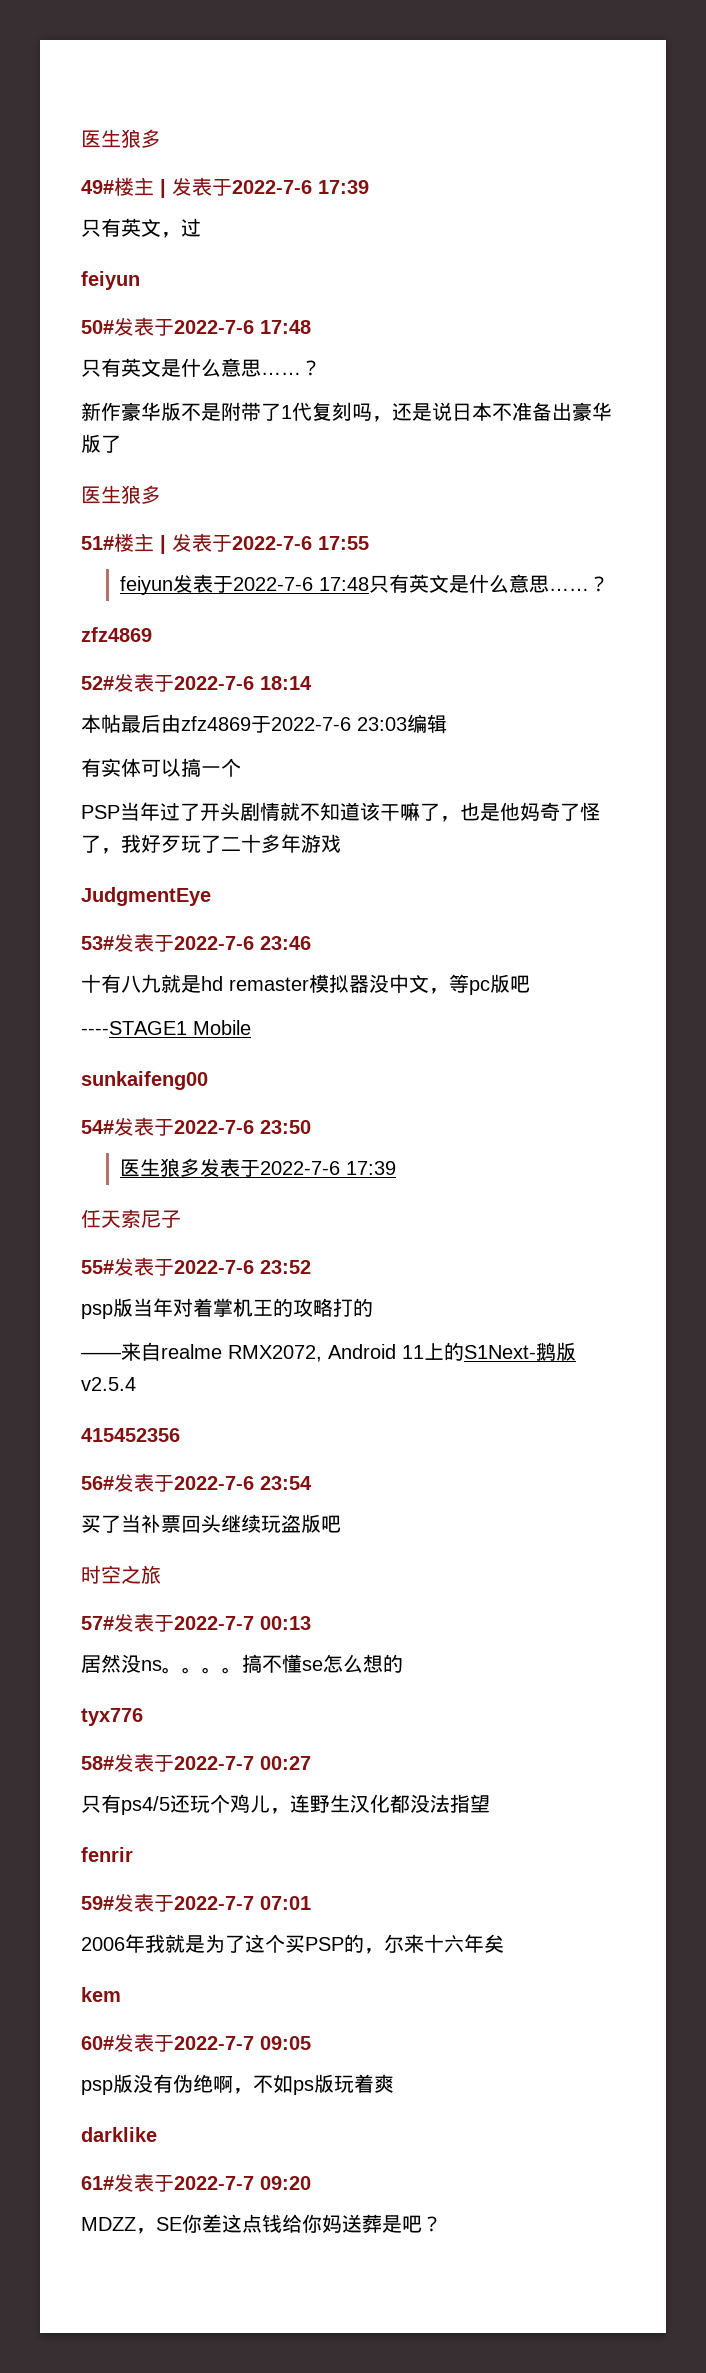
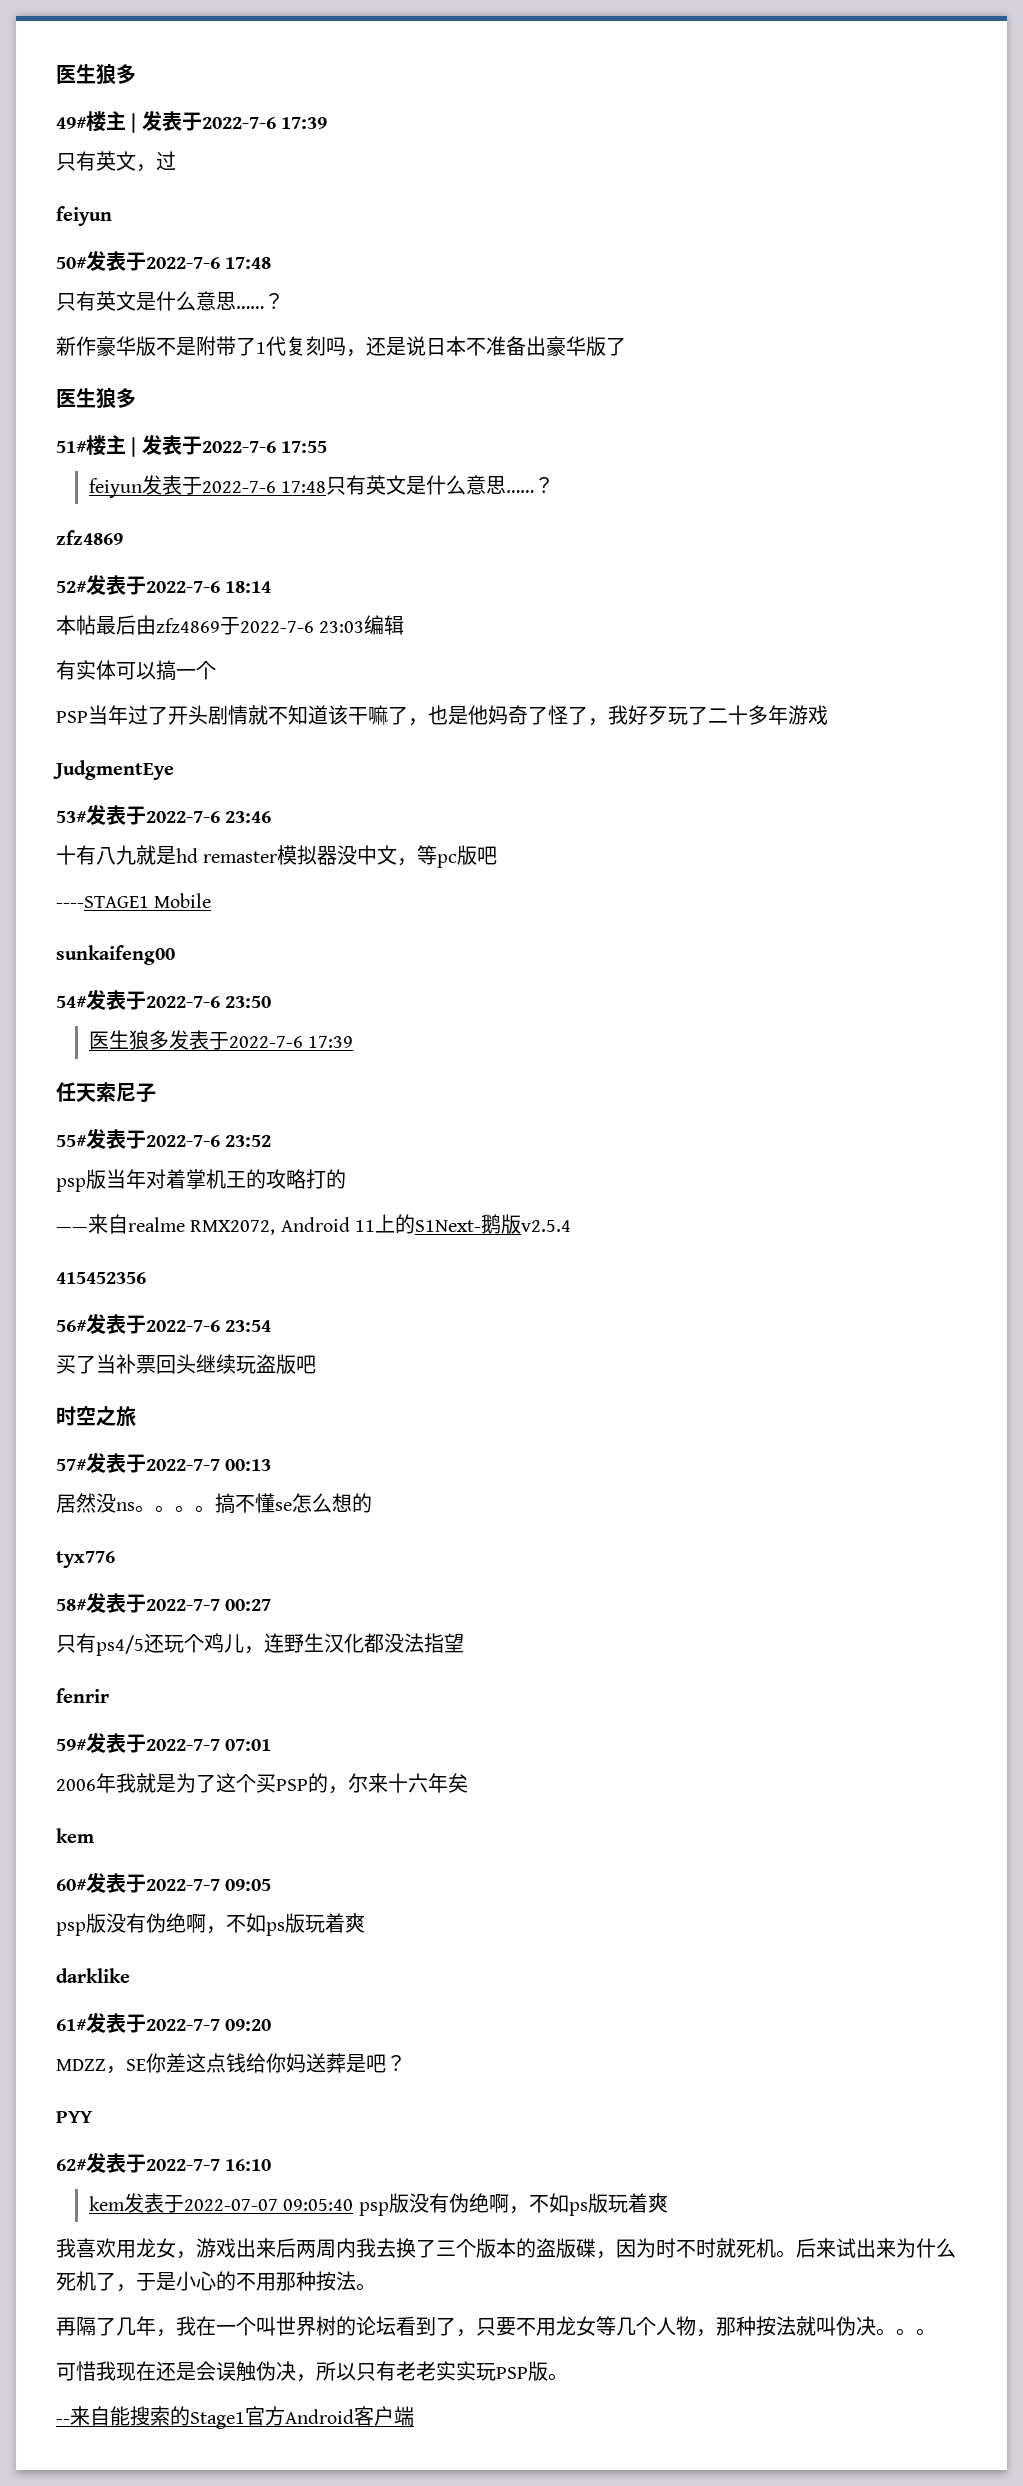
(442, 2224) none -> [56,2111,93,2123] [56,2153,272,2173] [88,2193,668,2216] [56,2238,956,2259] [56,2271,376,2292] [56,2316,936,2337] [56,2361,568,2382] [56,2406,414,2429] // PYY // 62#发表于2022-7-7 16:10 // kem发表于2022-07-07 09:05:40 psp版没有伪绝啊，不如ps版玩着爽 // 我喜欢用龙女，游戏出来后两周内我去换了三个版本的盗版碟，因为时不时就死机。后来试出来为什么死机了，于是小心的不用那种按法。 // 再隔了几年，我在一个叫世界树的论坛看到了，只要不用龙女等几个人物，那种按法就叫伪决。。。 // 可惜我现在还是会误触伪决，所以只有老老实实玩PSP版。 // --来自能搜索的Stage1官方Android客户端

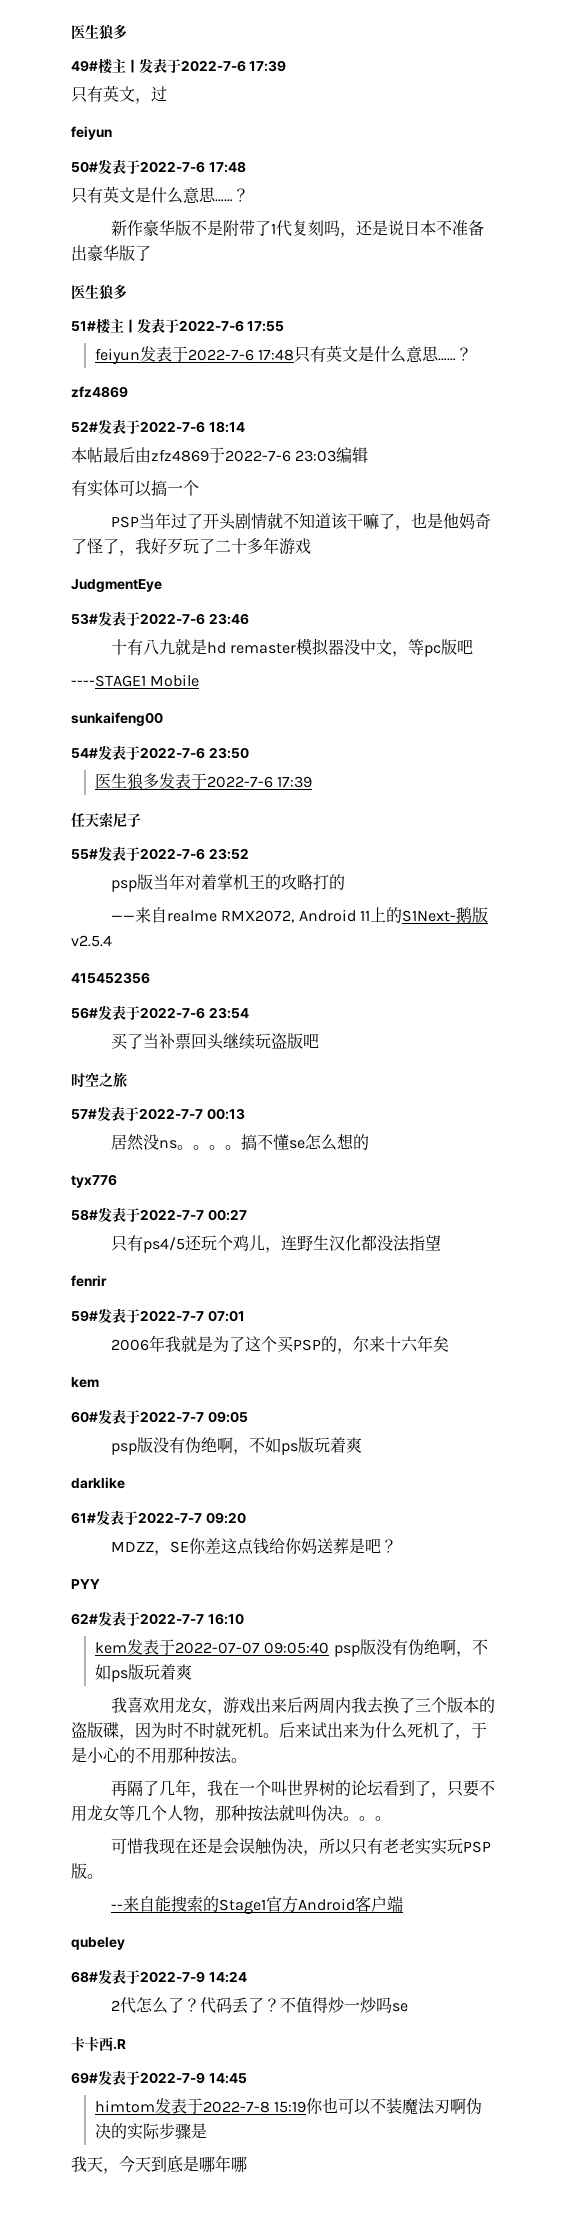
(414, 2416) none -> [71,1937,125,1950] [71,1969,247,1985] [111,1997,409,2014] [71,2036,126,2052] [71,2070,247,2086] [94,2097,483,2115] [94,2123,207,2140] [71,2155,247,2174] // qubeley // 68#发表于2022-7-9 14:24 // 2代怎么了？代码丢了？不值得炒一炒吗se // 卡卡西.R // 69#发表于2022-7-9 14:45 // himtom发表于2022-7-8 15:19你也可以不装魔法刃啊伪决的实际步骤是 // 我天，今天到底是哪年哪

